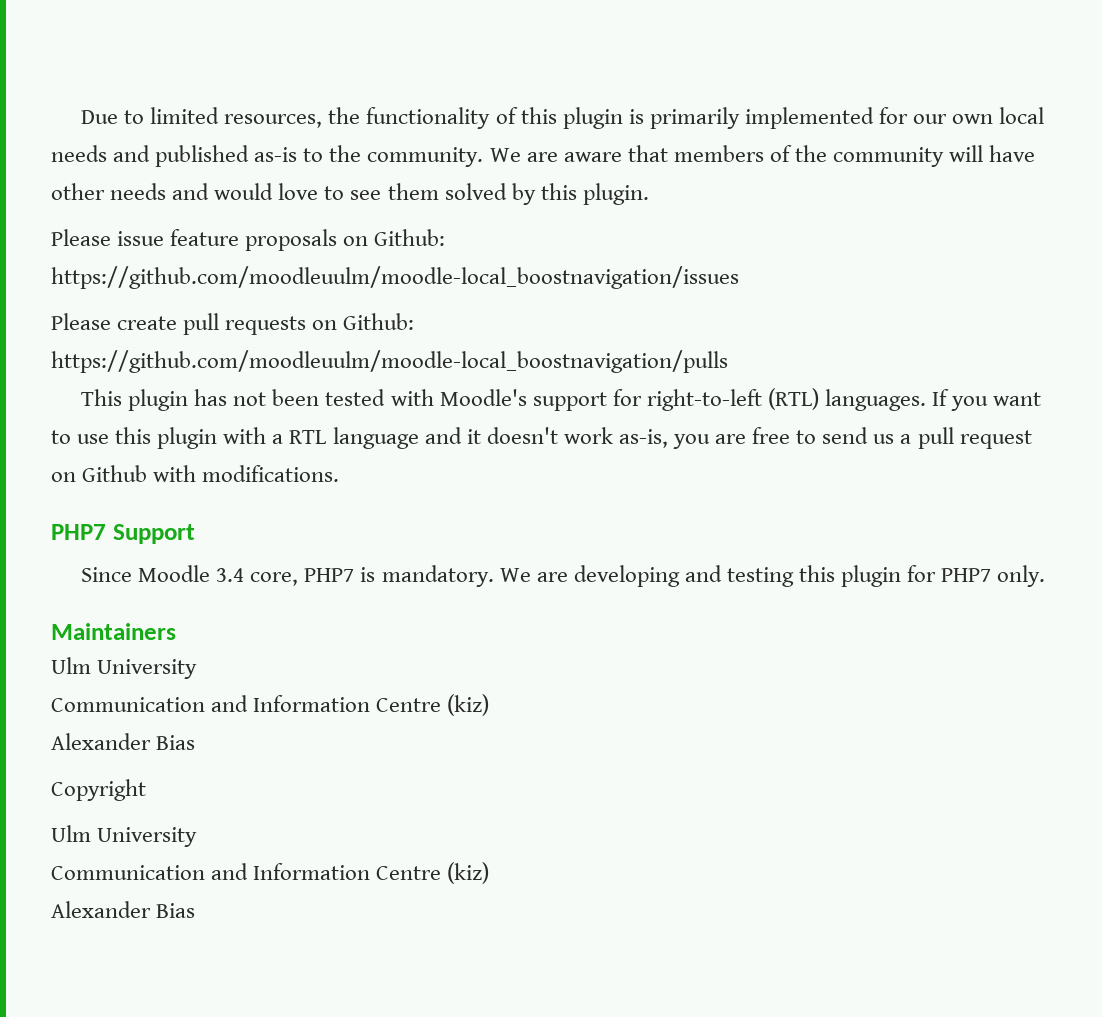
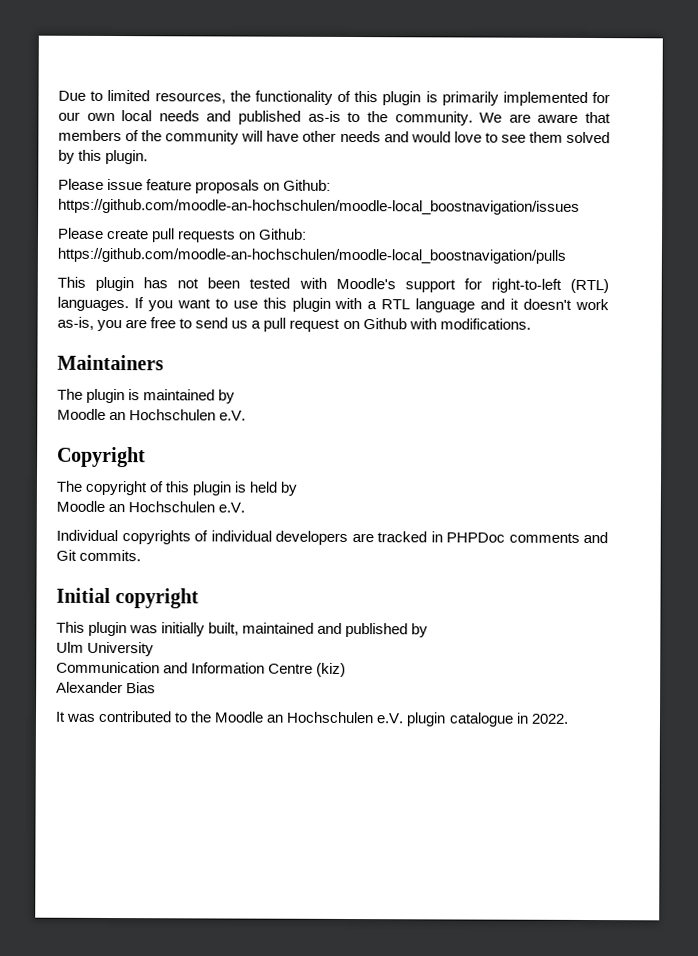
[51,266,739,289] https://github.com/moodleuulm/moodle-local_boostnavigation/issues -> [58,198,580,215] https://github.com/moodle-an-hochschulen/moodle-local_boostnavigation/issues
[51,350,728,373] https://github.com/moodleuulm/moodle-local_boostnavigation/pulls -> [57,247,566,264] https://github.com/moodle-an-hochschulen/moodle-local_boostnavigation/pulls
[51,524,195,544] [81,565,1046,587] [51,623,176,640] PHP7 Support // Since Moodle 3.4 core, PHP7 is mandatory. We are developing and testing this plugin for PHP7 only. // Maintainers -> [57,354,164,371] [57,388,236,404] [57,408,247,421] [57,446,146,468] [56,480,298,496] [56,500,246,513] [56,529,608,545] [56,549,142,562] [56,587,200,609] [56,621,429,638] Maintainers // The plugin is maintained by // Moodle an Hochschulen e.V. // Copyright // The copyright of this plugin is held by // Moodle an Hochschulen e.V. // Individual copyrights of individual developers are tracked in PHPDoc comments and Git commits. // Initial copyright // This plugin was initially built, maintained and published by
[51,779,146,801] [51,825,198,847] [51,862,490,884] [51,901,196,918] Copyright // Ulm University // Communication and Information Centre (kiz) // Alexander Bias -> [55,710,569,727] It was contributed to the Moodle an Hochschulen e.V. plugin catalogue in 2022.

